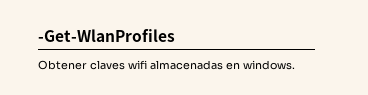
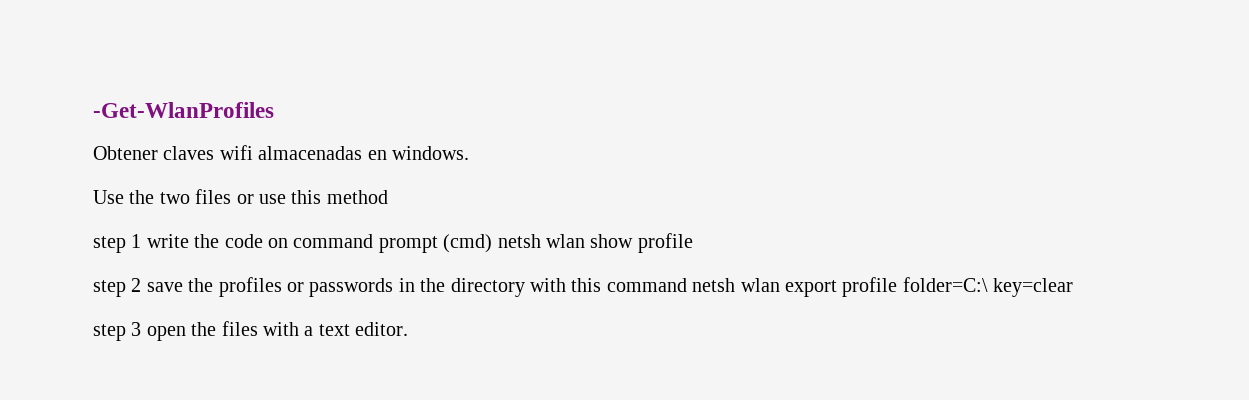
(295, 65) none -> [93,189,388,204] [93,233,693,253] [93,277,1074,297] [93,321,409,341] // Use the two files or use this method // step 1 write the code on command prompt (cmd) netsh wlan show profile // step 2 save the profiles or passwords in the directory with this command netsh wlan export profile folder=C:\ key=clear // step 3 open the files with a text editor.

